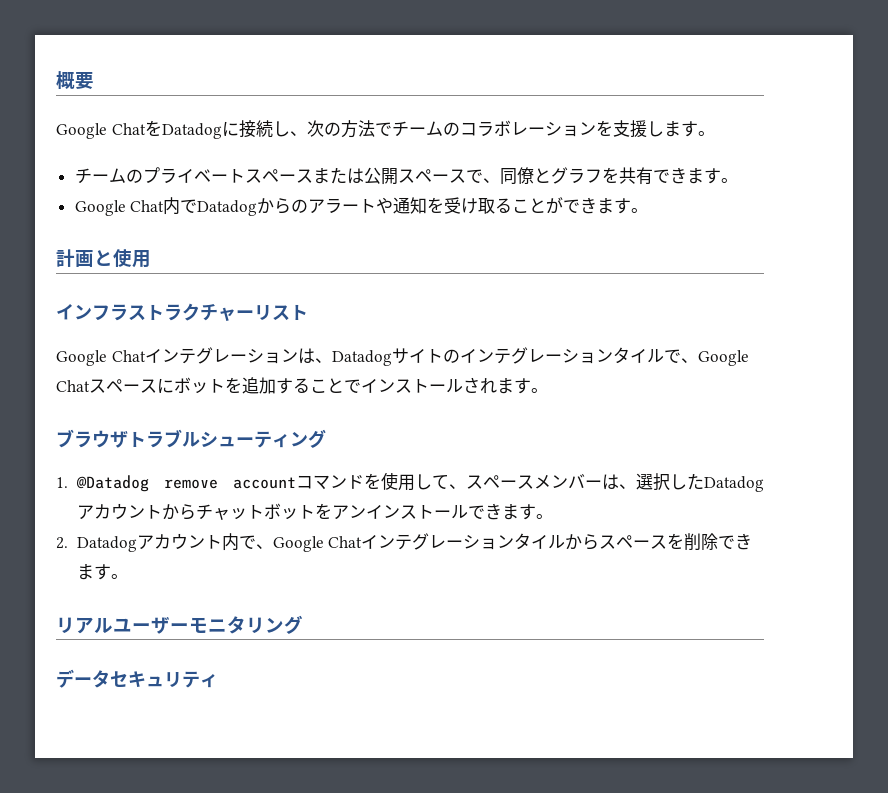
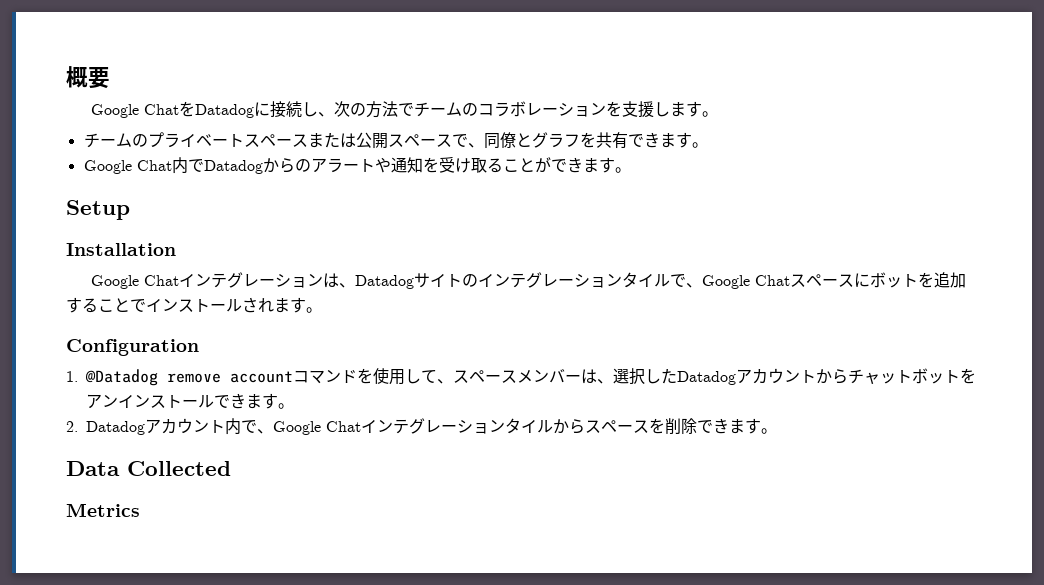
[56,249,151,268] [56,303,308,321] 計画と使用 // インフラストラクチャーリスト -> [66,200,130,220] [66,243,176,256] Setup // Installation
[56,429,326,448] ブラウザトラブルシューティング -> [66,339,199,356] Configuration
[56,615,303,634] [56,669,218,688] リアルユーザーモニタリング // データセキュリティ -> [66,461,231,476] [66,503,140,517] Data Collected // Metrics

